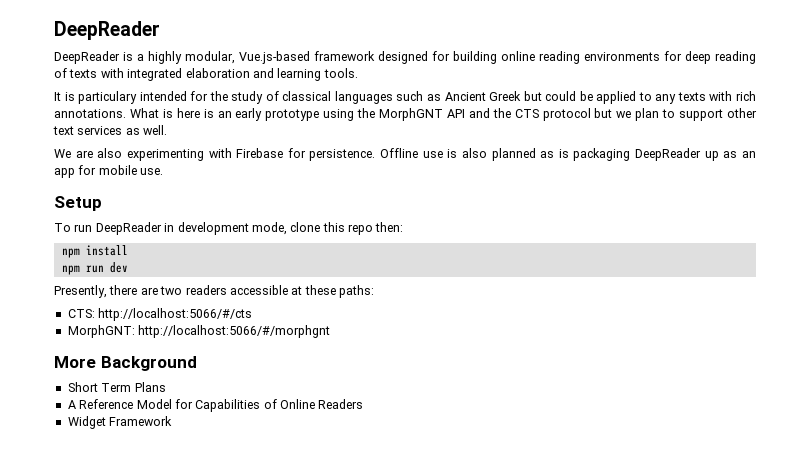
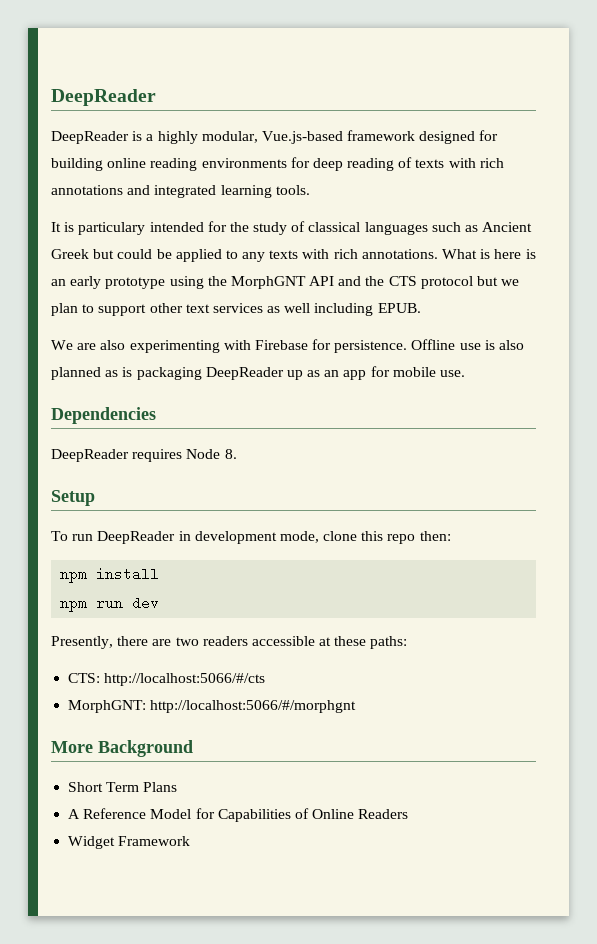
[127,68,274,81] integrated elaboration and -> [479,158,504,168] [51,185,217,198] rich annotations and integrated
[143,125,168,135] well. -> [284,303,421,316] well including EPUB.
(164, 171) none -> [51,407,156,424] [51,449,237,462] // Dependencies // DeepReader requires Node 8.

